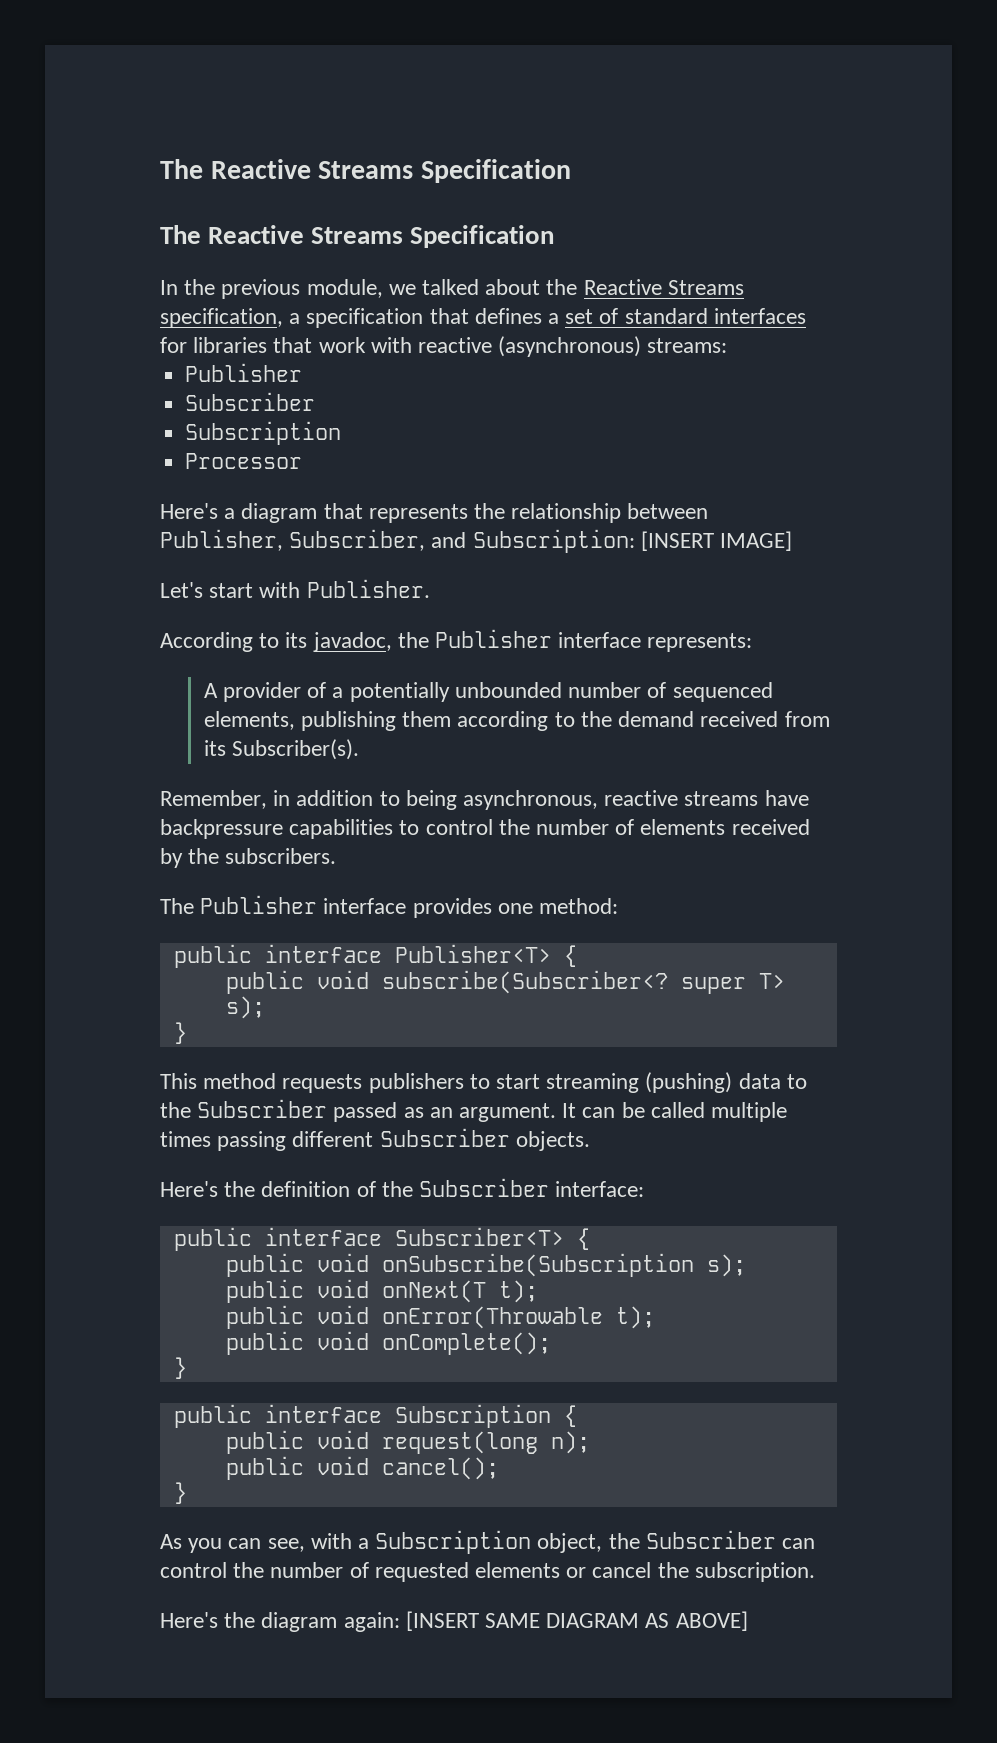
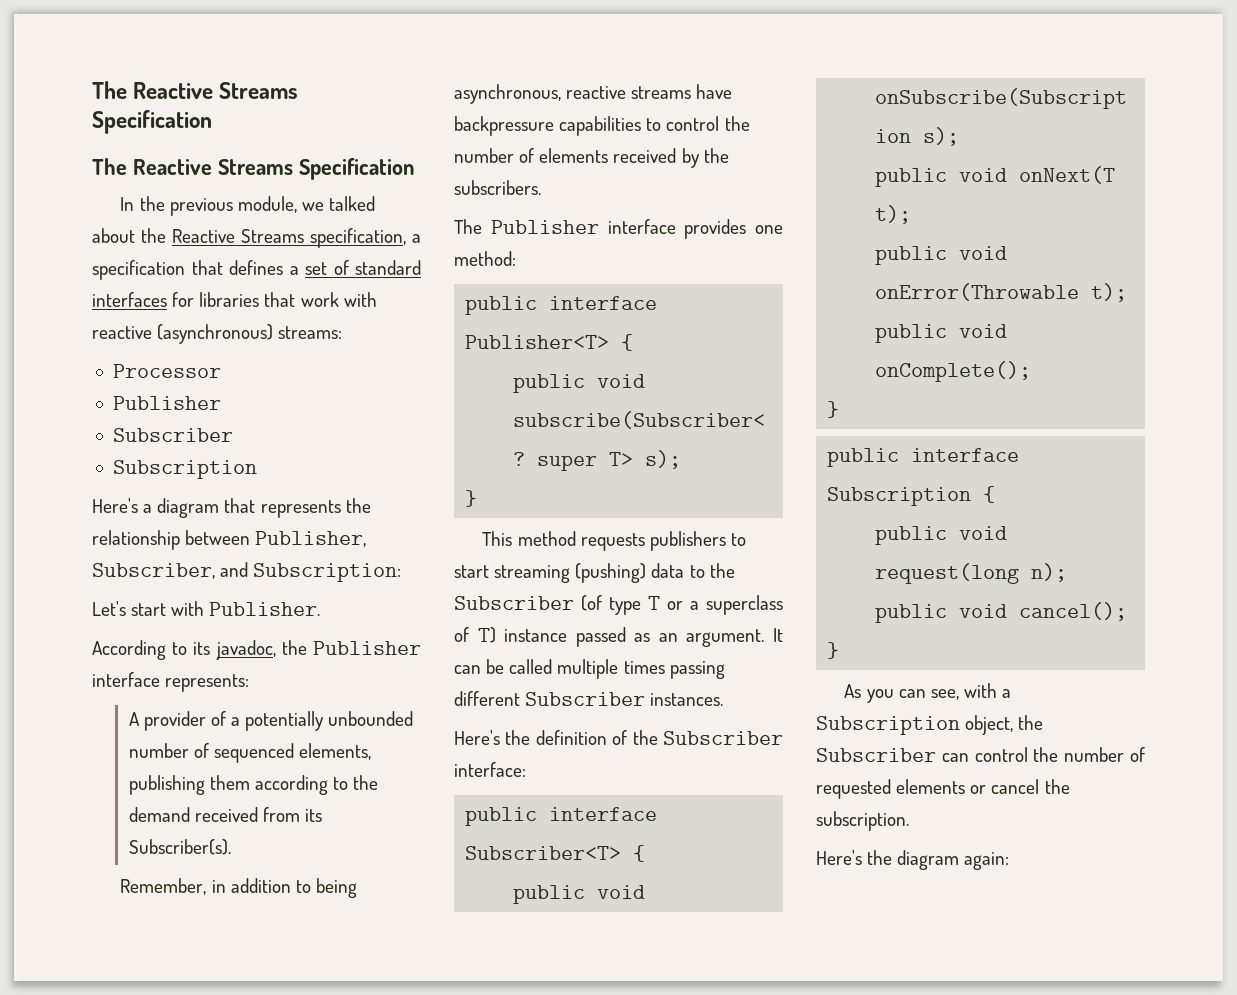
(728, 345) none -> [112,364,221,378] // Processor
[185,453,303,469] // Processor -> (257, 469) none
[640,531,793,551] [INSERT IMAGE] -> (402, 572) none
(328, 1108) none -> [581,595,783,615] [454,627,568,643] (of type T or a superclass of T) instance
[515,1131,590,1151] objects. -> [650,693,724,706] instances.
[405,1611,748,1631] [INSERT SAME DIAGRAM AS ABOVE] -> (1010, 861) none

